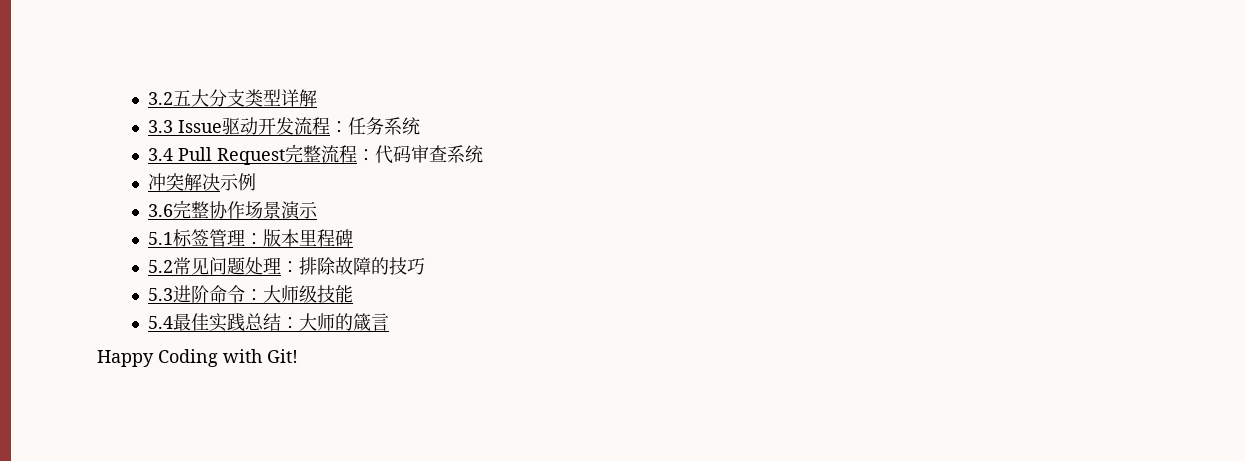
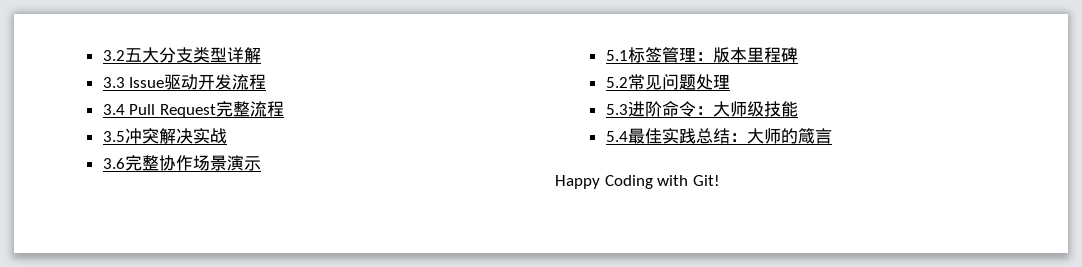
[330,117,421,135] ：任务系统 -> (267, 82) none
[357,145,484,164] ：代码审查系统 // -> [102,131,125,142] // 3.5
[220,173,257,191] 示例 -> [192,128,227,144] 实战
[281,257,426,275] ：排除故障的技巧 -> (730, 81) none

